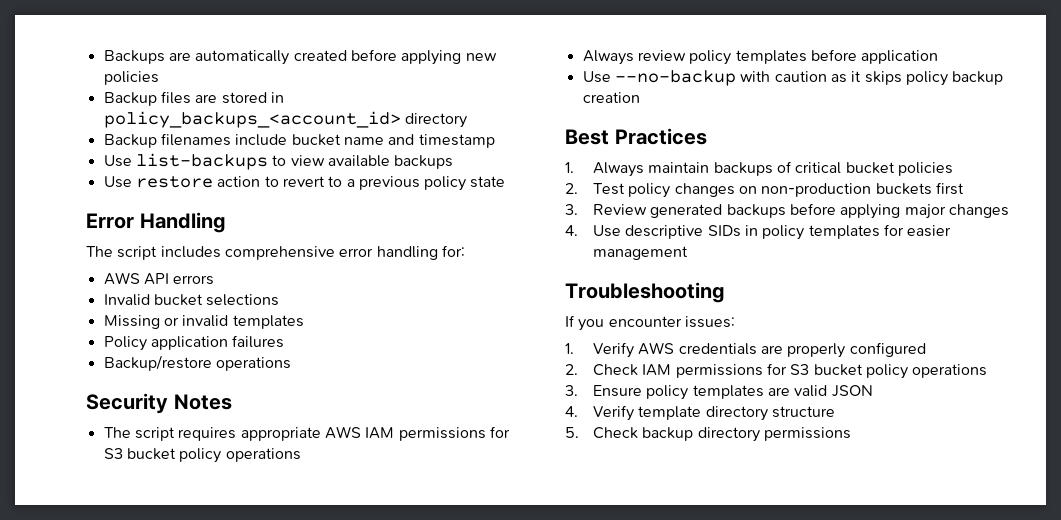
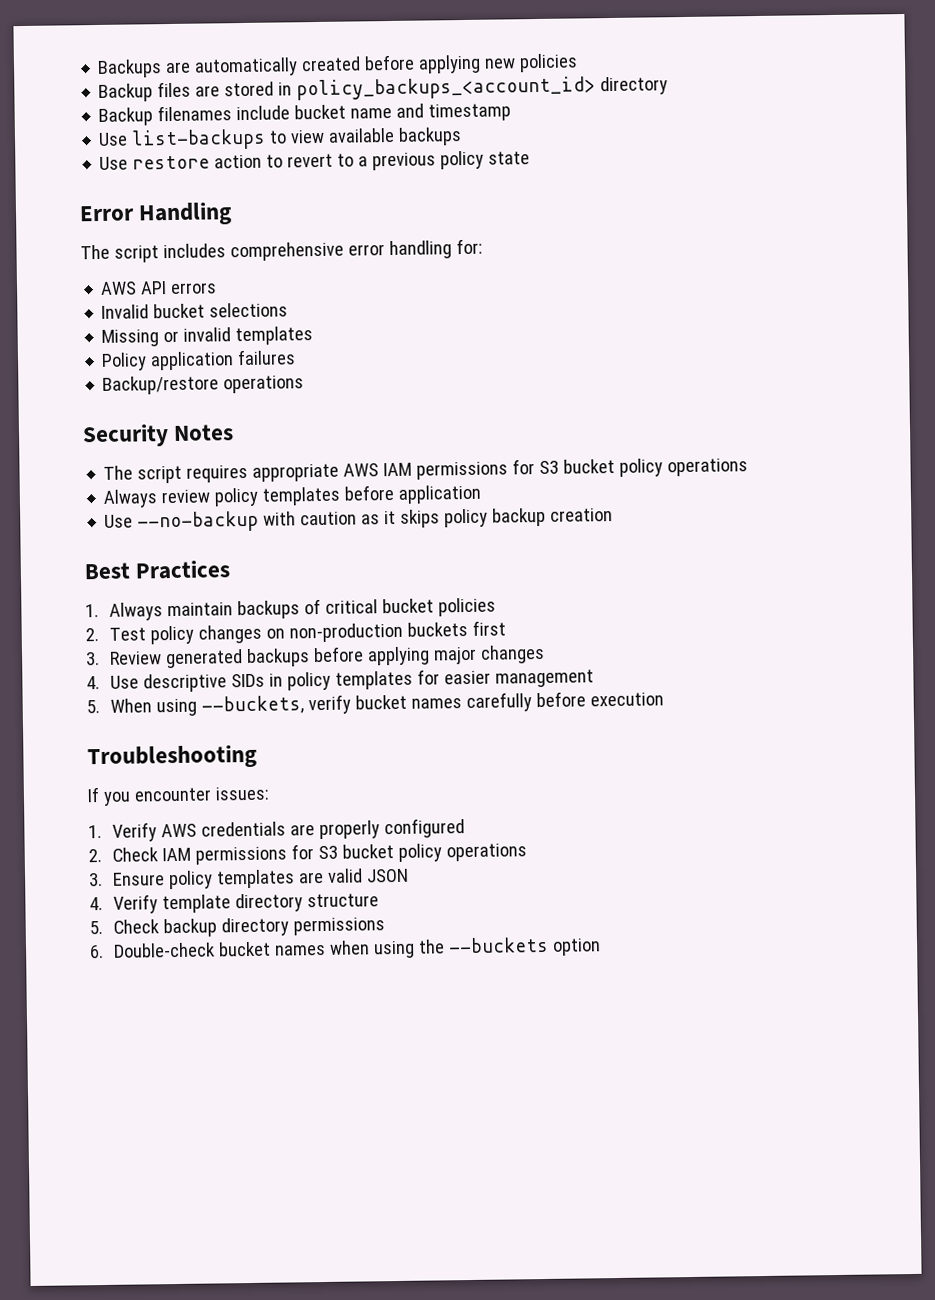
(688, 253) none -> [86,691,664,717] // 5. When using --buckets, verify bucket names carefully before execution
(851, 434) none -> [89,936,601,959] // 6. Double-check bucket names when using the --buckets option

